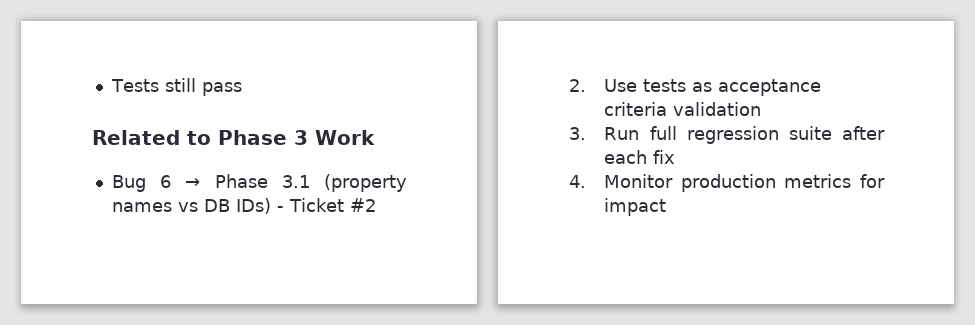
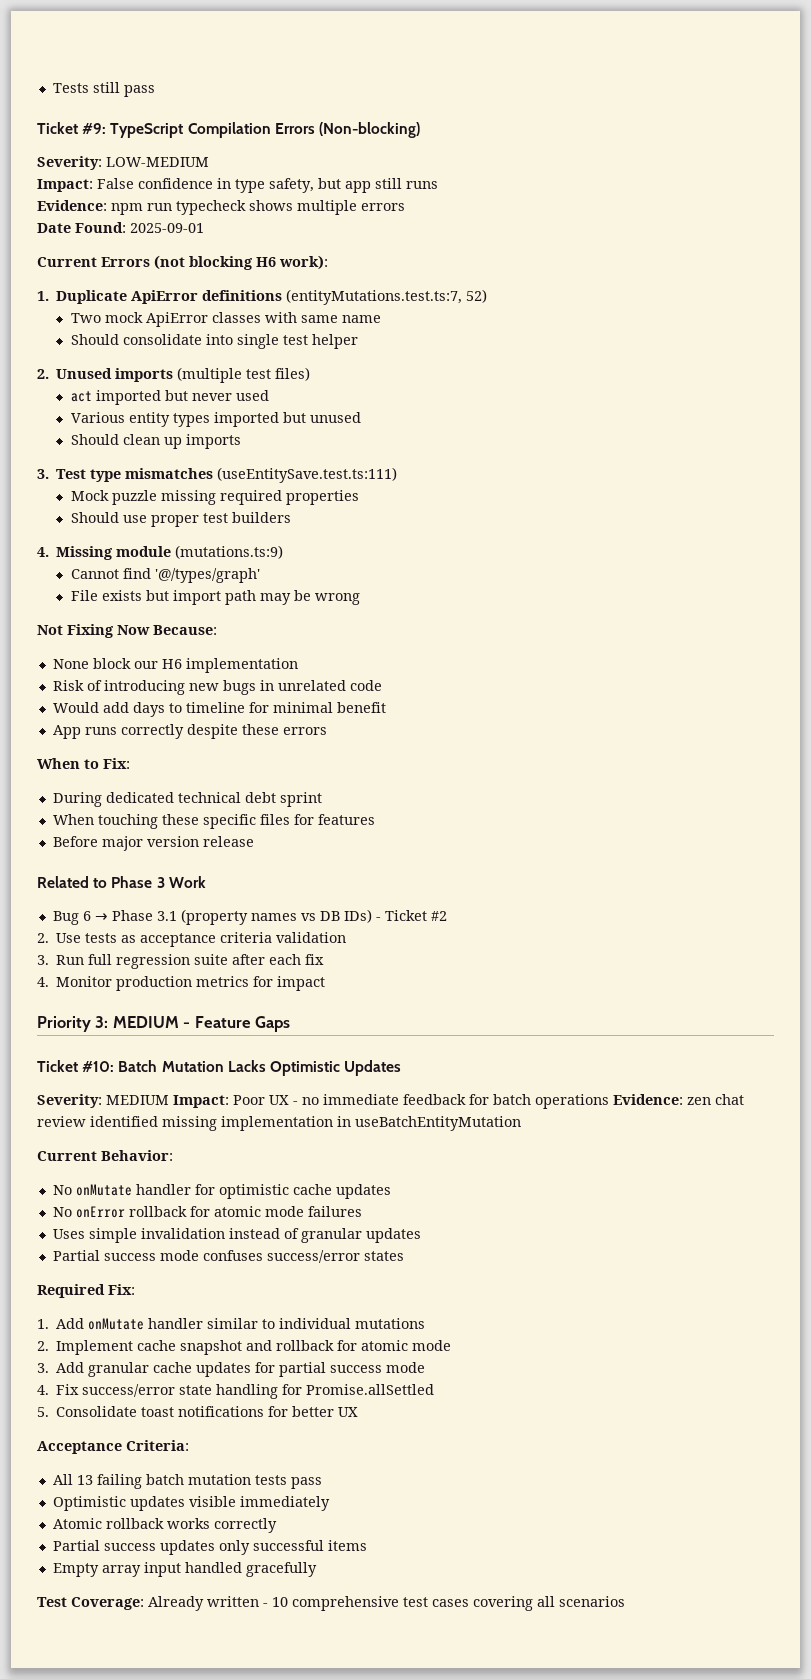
(242, 89) none -> [37,122,420,138] [37,156,209,170] [37,178,438,193] [37,200,405,215] [37,222,204,233] [37,255,328,270] [37,289,488,305] [70,312,381,327] [70,334,358,349] [37,367,311,383] [70,390,269,405] [70,412,361,427] [70,434,241,449] [37,467,398,483] [70,490,359,505] [70,512,291,527] [37,545,284,560] [70,568,260,583] [70,590,360,605] [37,624,217,638] [52,658,298,673] [52,680,382,695] [52,702,386,717] [52,724,327,739] [37,758,130,769] [52,792,322,807] [52,814,375,829] [52,836,254,851] // Ticket #9: TypeScript Compilation Errors (Non-blocking) // Severity: LOW-MEDIUM // Impact: False confidence in type safety, but app still runs // Evidence: npm run typecheck shows multiple errors // Date Found: 2025-09-01 // Current Errors (not blocking H6 work): // 1. Duplicate ApiError definitions (entityMutations.test.ts:7, 52) // Two mock ApiError classes with same name // Should consolidate into single test helper // 2. Unused imports (multiple test files) // act imported but never used // Various entity types imported but unused // Should clean up imports // 3. Test type mismatches (useEntitySave.test.ts:111) // Mock puzzle missing required properties // Should use proper test builders // 4. Missing module (mutations.ts:9) // Cannot find '@/types/graph' // File exists but import path may be wrong // Not Fixing Now Because: // None block our H6 implementation // Risk of introducing new bugs in unrelated code // Would add days to timeline for minimal benefit // App runs correctly despite these errors // When to Fix: // During dedicated technical debt sprint // When touching these specific files for features // Before major version release
(667, 207) none -> [37,1016,291,1032] [37,1060,402,1076] [37,1094,744,1109] [37,1116,521,1131] [37,1150,173,1161] [52,1184,391,1199] [52,1206,362,1218] [52,1228,421,1243] [52,1250,404,1263] [37,1284,135,1298] [37,1318,426,1330] [37,1340,452,1355] [37,1362,426,1377] [37,1384,435,1399] [37,1406,359,1417] [37,1440,189,1454] [52,1474,322,1489] [52,1496,330,1511] [52,1518,277,1533] [52,1540,367,1555] [52,1562,317,1577] [37,1596,625,1611] // Priority 3: MEDIUM - Feature Gaps // Ticket #10: Batch Mutation Lacks Optimistic Updates // Severity: MEDIUM Impact: Poor UX - no immediate feedback for batch operations Evidence: zen chat review identified missing implementation in useBatchEntityMutation // Current Behavior: // No onMutate handler for optimistic cache updates // No onError rollback for atomic mode failures // Uses simple invalidation instead of granular updates // Partial success mode confuses success/error states // Required Fix: // 1. Add onMutate handler similar to individual mutations // 2. Implement cache snapshot and rollback for atomic mode // 3. Add granular cache updates for partial success mode // 4. Fix success/error state handling for Promise.allSettled // 5. Consolidate toast notifications for better UX // Acceptance Criteria: // All 13 failing batch mutation tests pass // Optimistic updates visible immediately // Atomic rollback works correctly // Partial success updates only successful items // Empty array input handled gracefully // Test Coverage: Already written - 10 comprehensive test cases covering all scenarios

